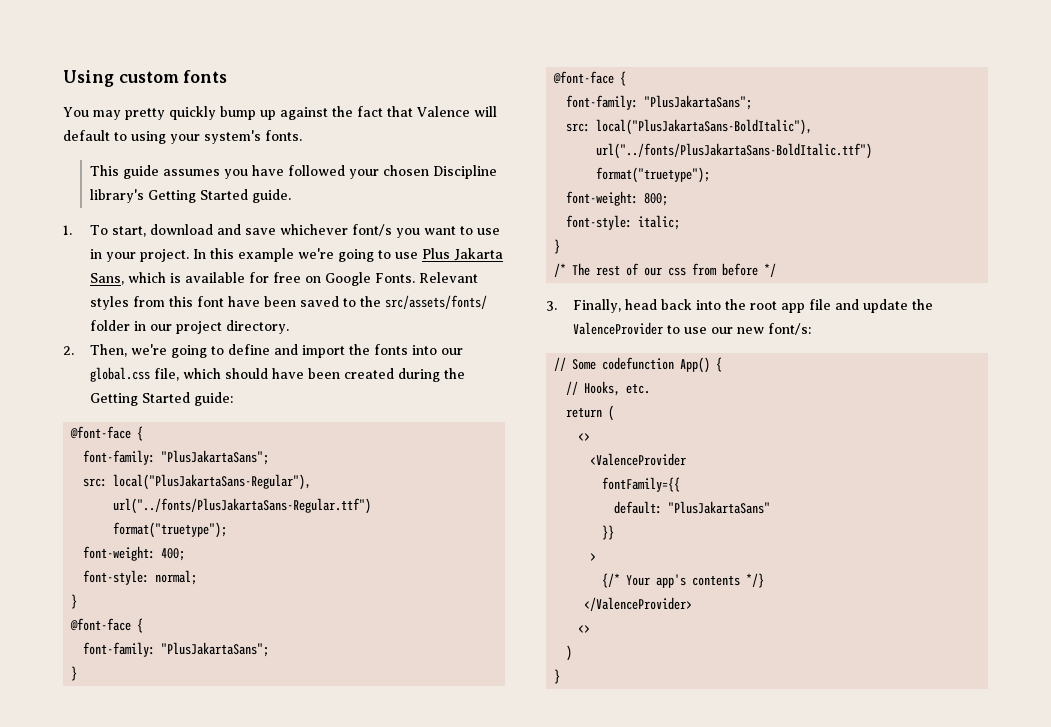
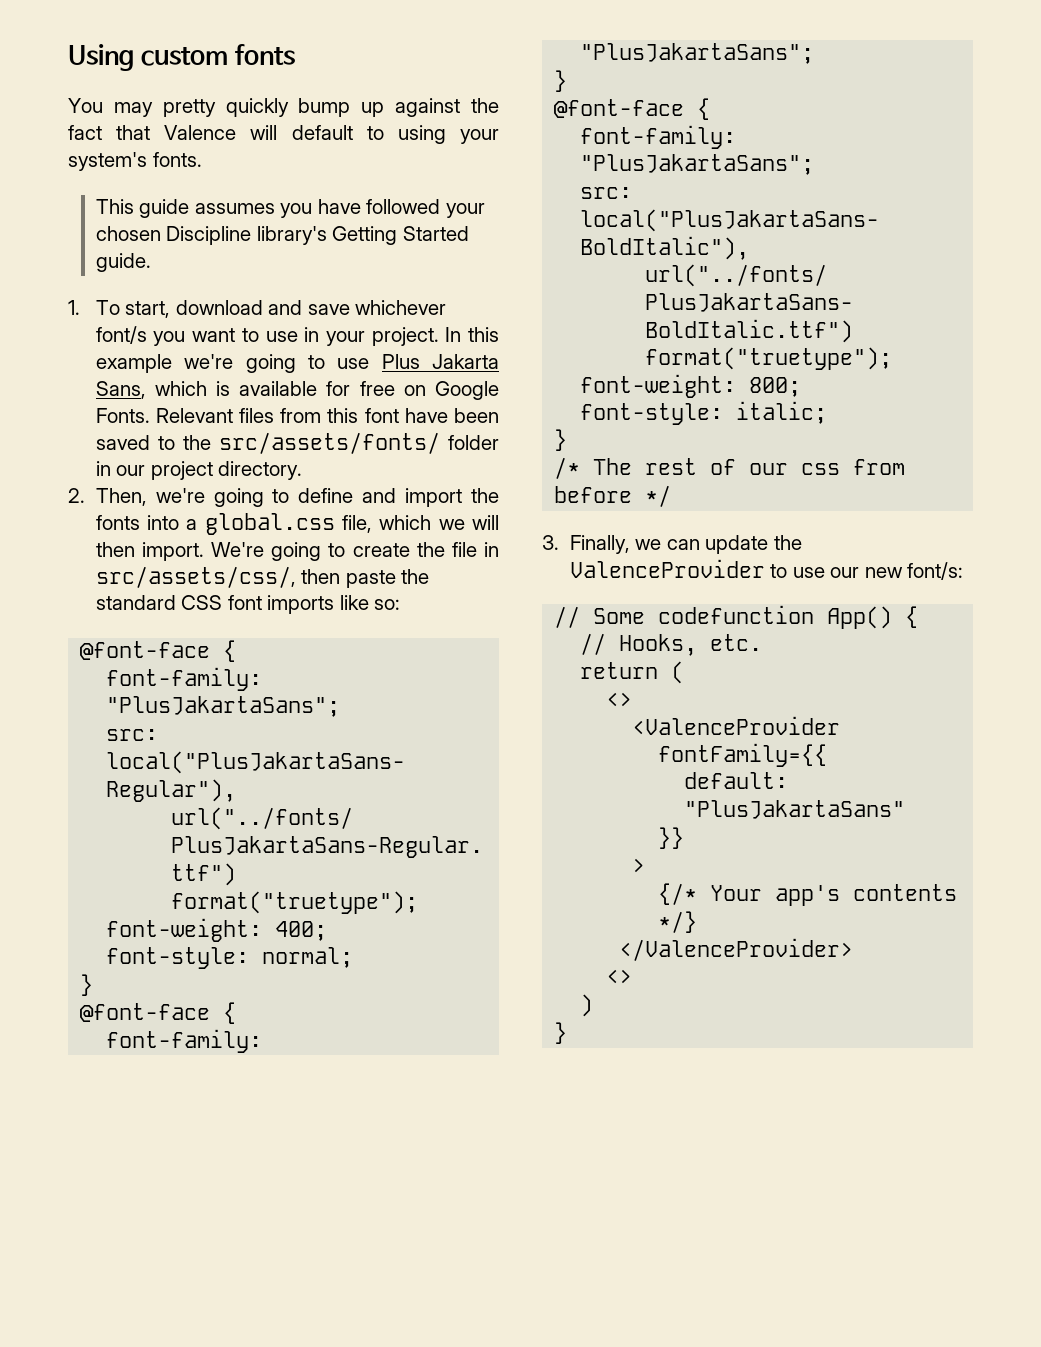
[89,296,129,310] styles -> [239,408,275,423] files
[440,348,463,355] our -> [186,519,198,530] a
[224,368,465,382] [89,392,233,406] should have been created during the Getting Started guide: -> [438,515,499,530] [95,542,499,561] [95,566,430,588] [95,595,401,614] we will then import. We're going to create the file in src/assets/css/, then paste the standard CSS font imports like so:
[624,299,859,313] head back into the root app file and -> [635,539,700,550] we can

